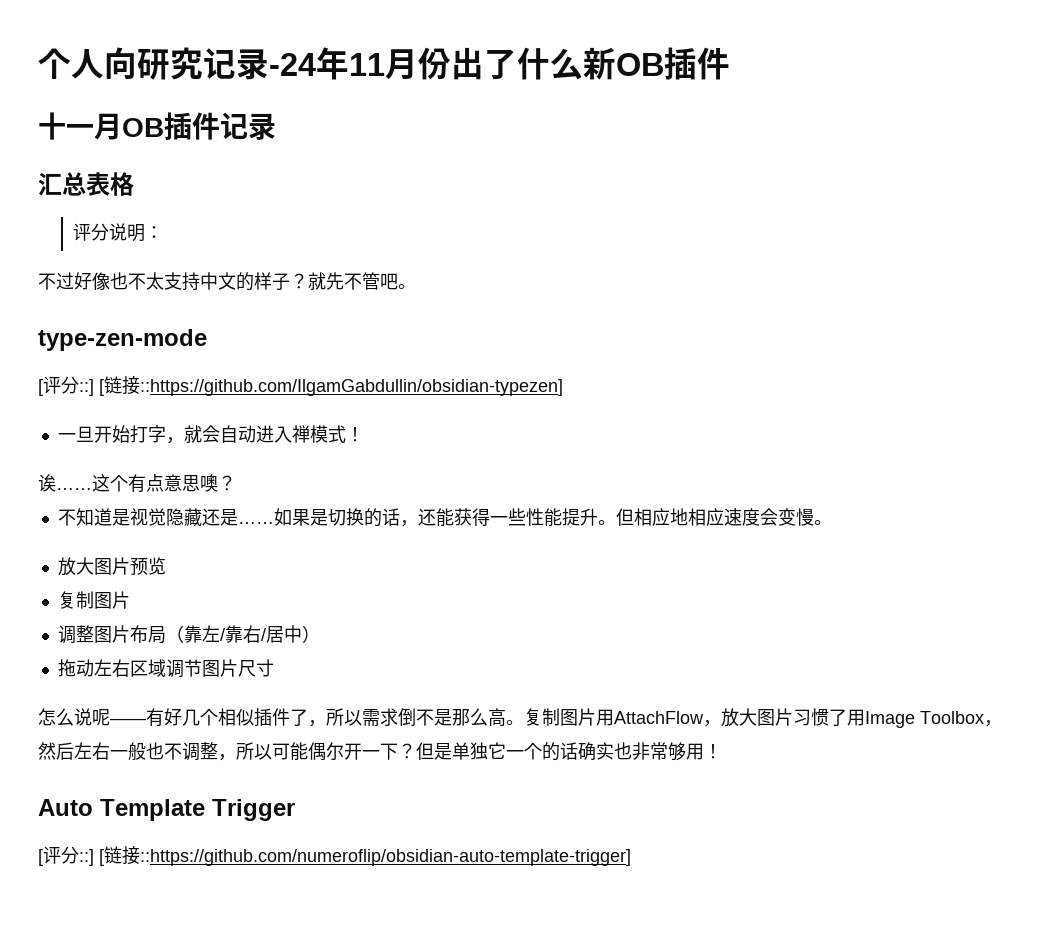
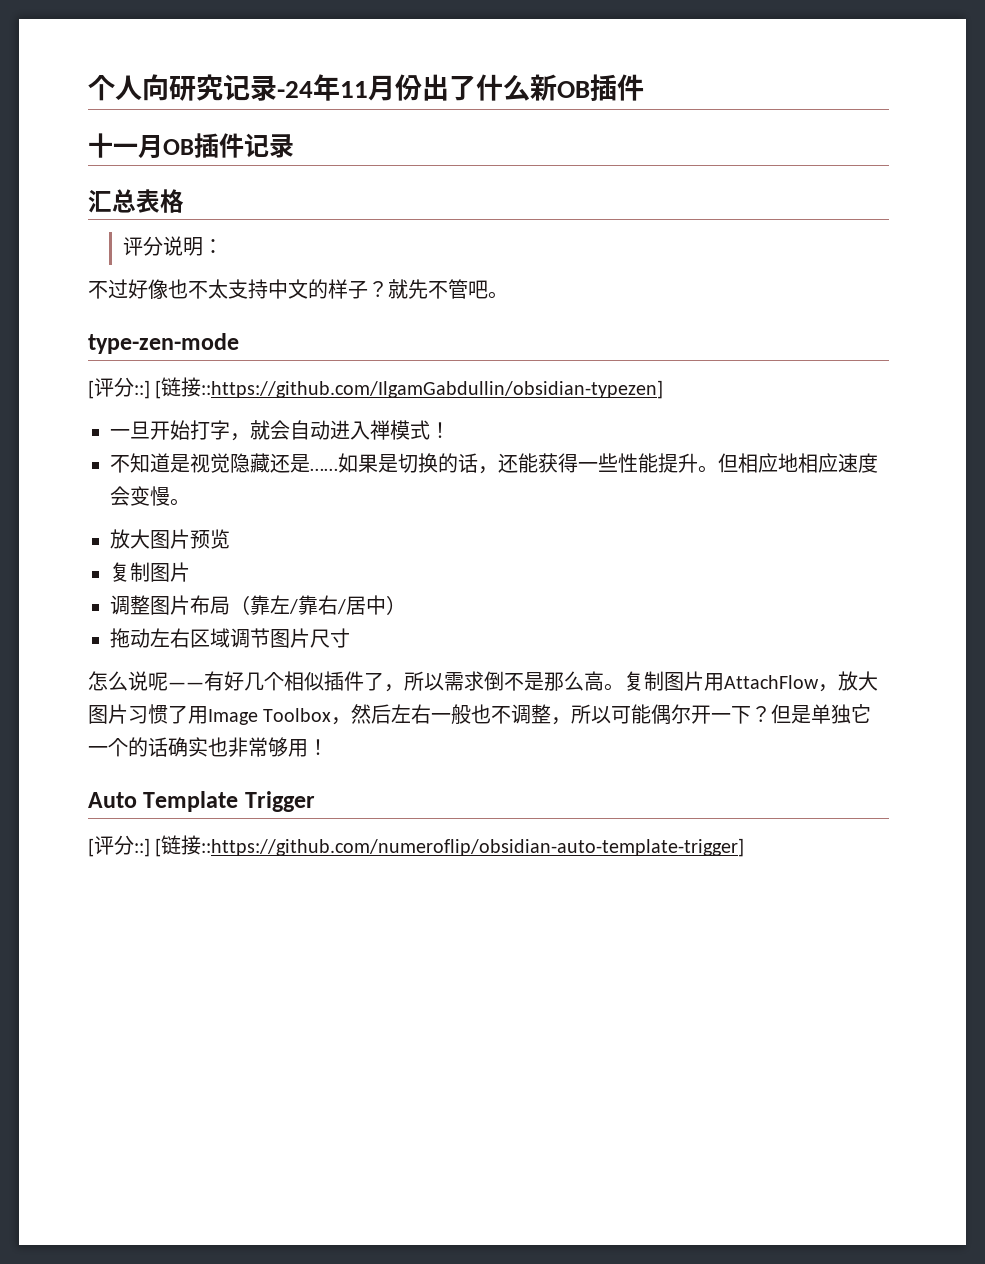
[38,474,236,493] // 诶……这个有点意思噢？ -> (450, 430) none

